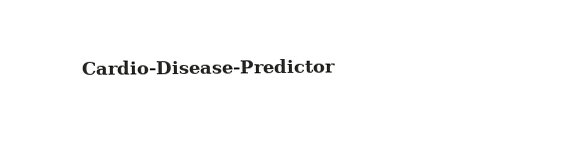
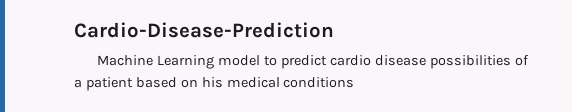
[81,58,335,75] Cardio-Disease-Predictor -> [74,22,334,38] [97,55,529,69] [74,77,355,91] Cardio-Disease-Prediction // Machine Learning model to predict cardio disease possibilities of a patient based on his medical conditions

